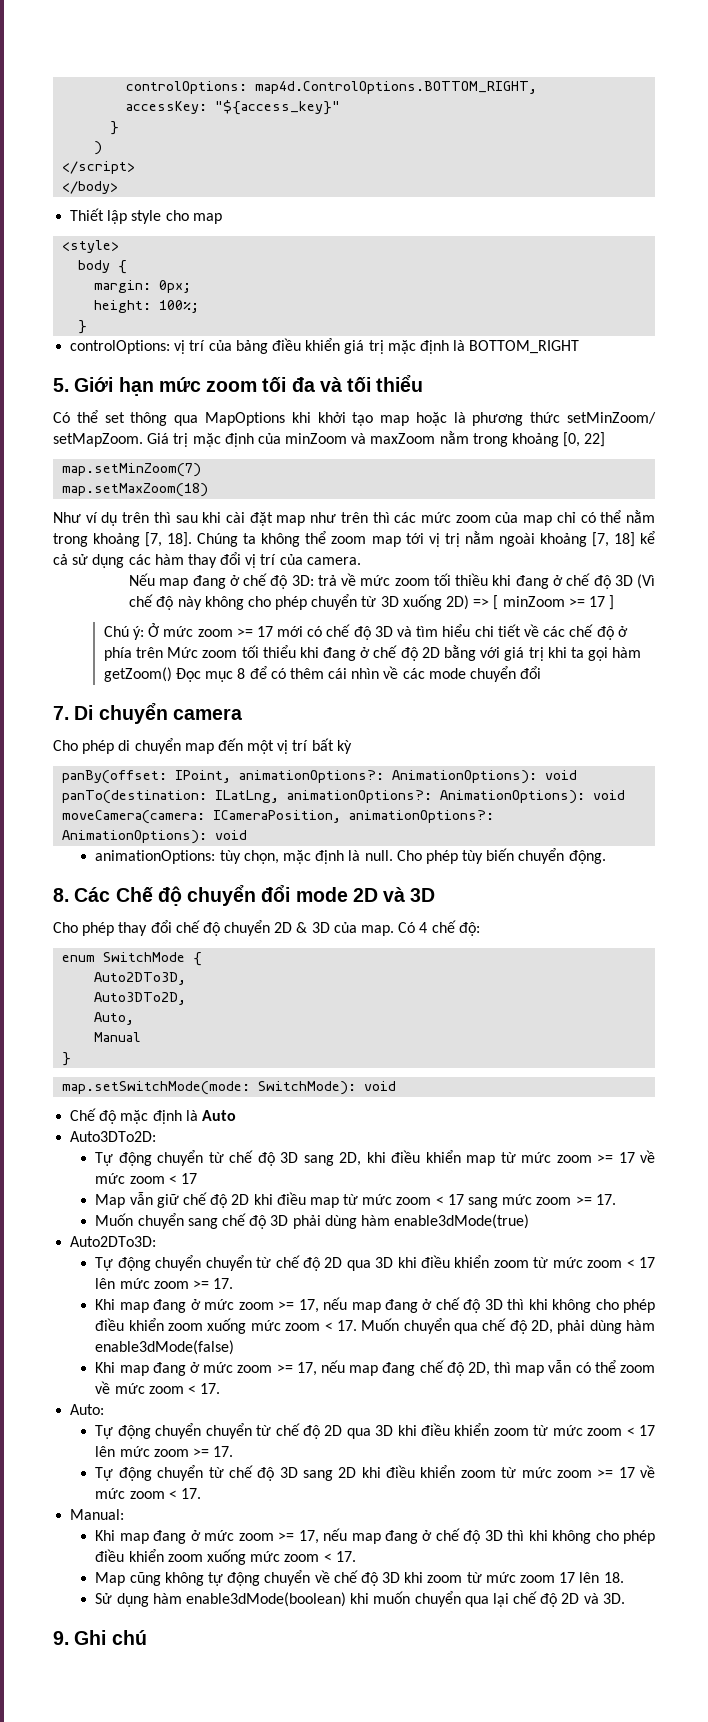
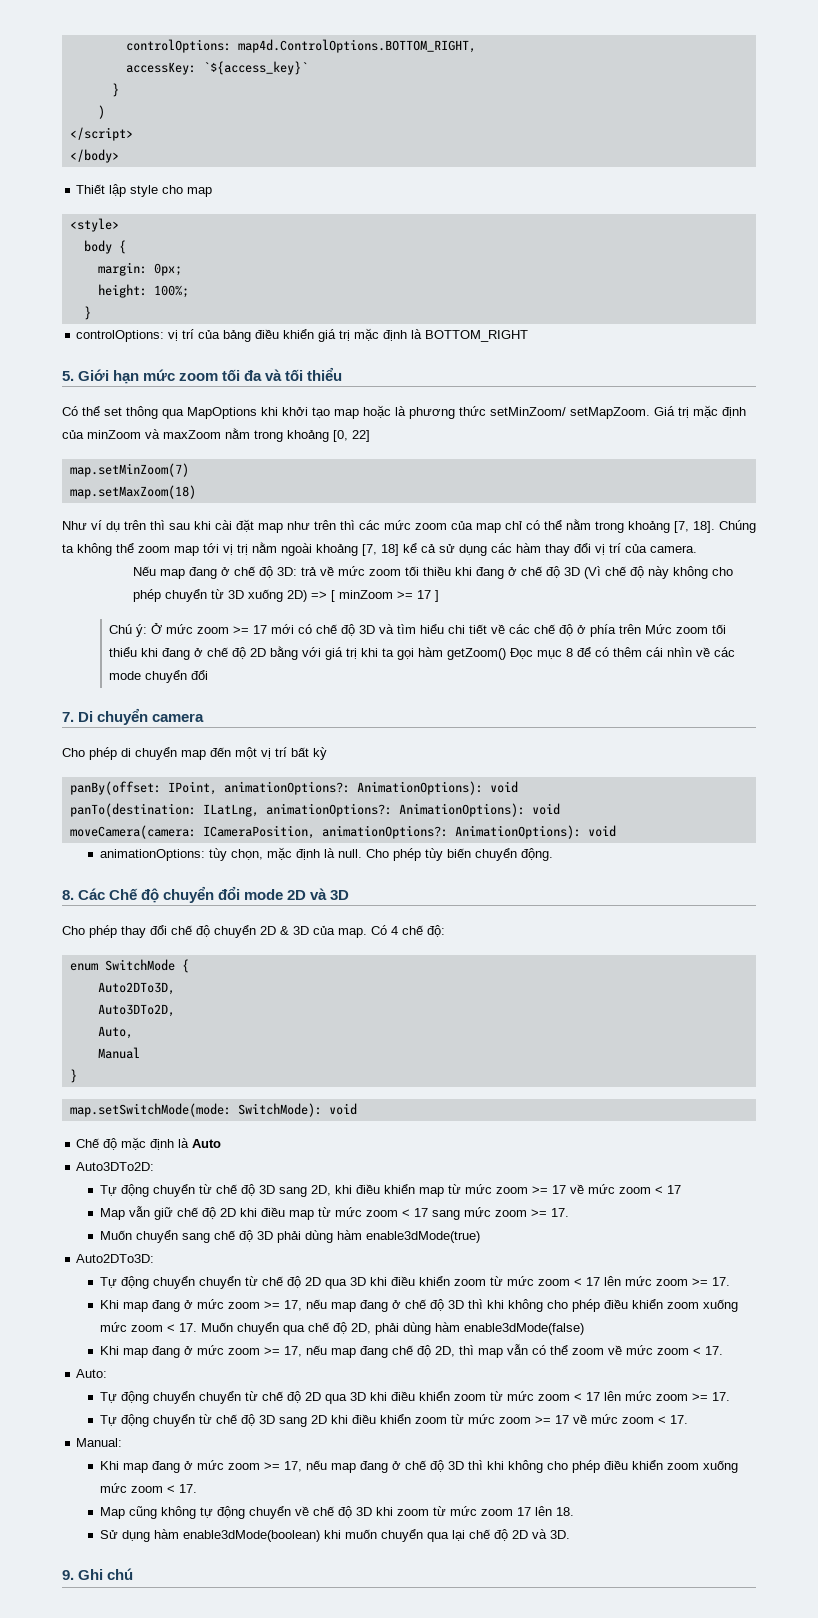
[215,100,341,115] "${access_key}" -> [202,61,308,75] `${access_key}`

